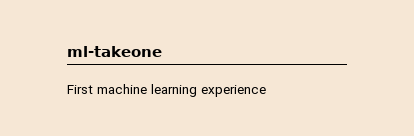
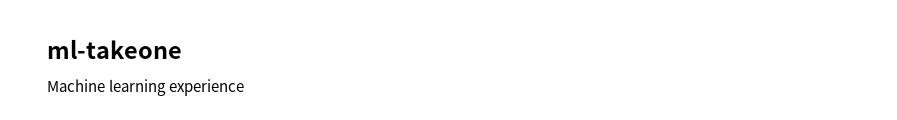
[67,84,147,94] First machine -> [47,79,105,92] Machine

